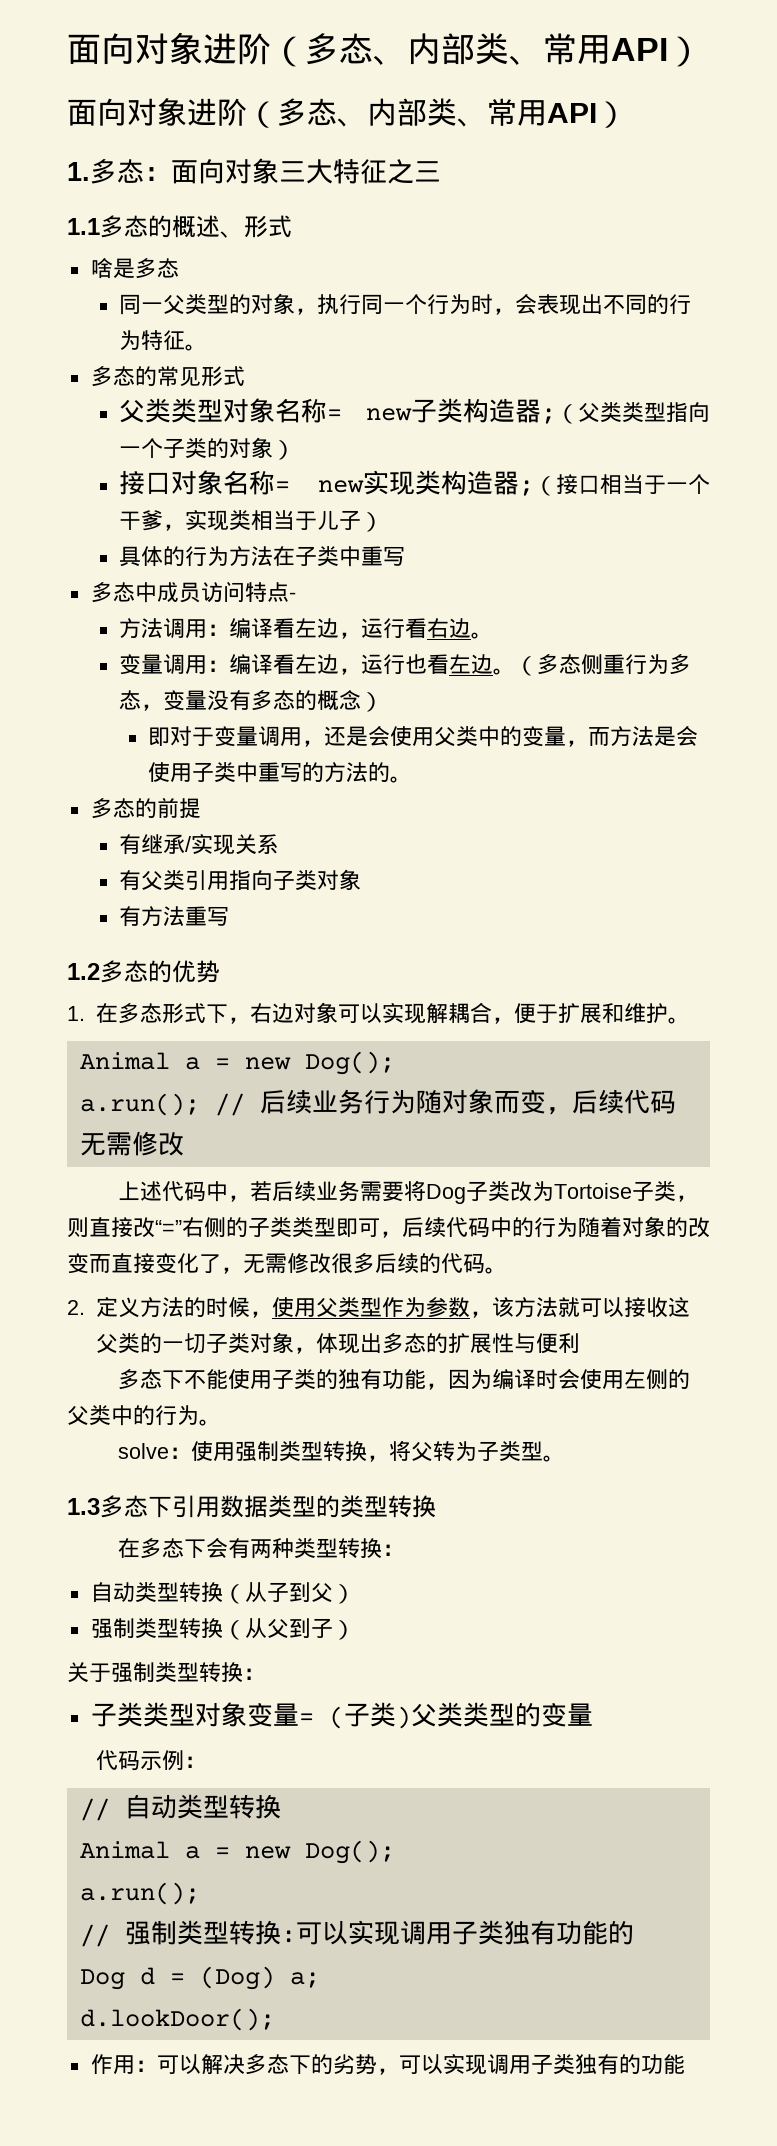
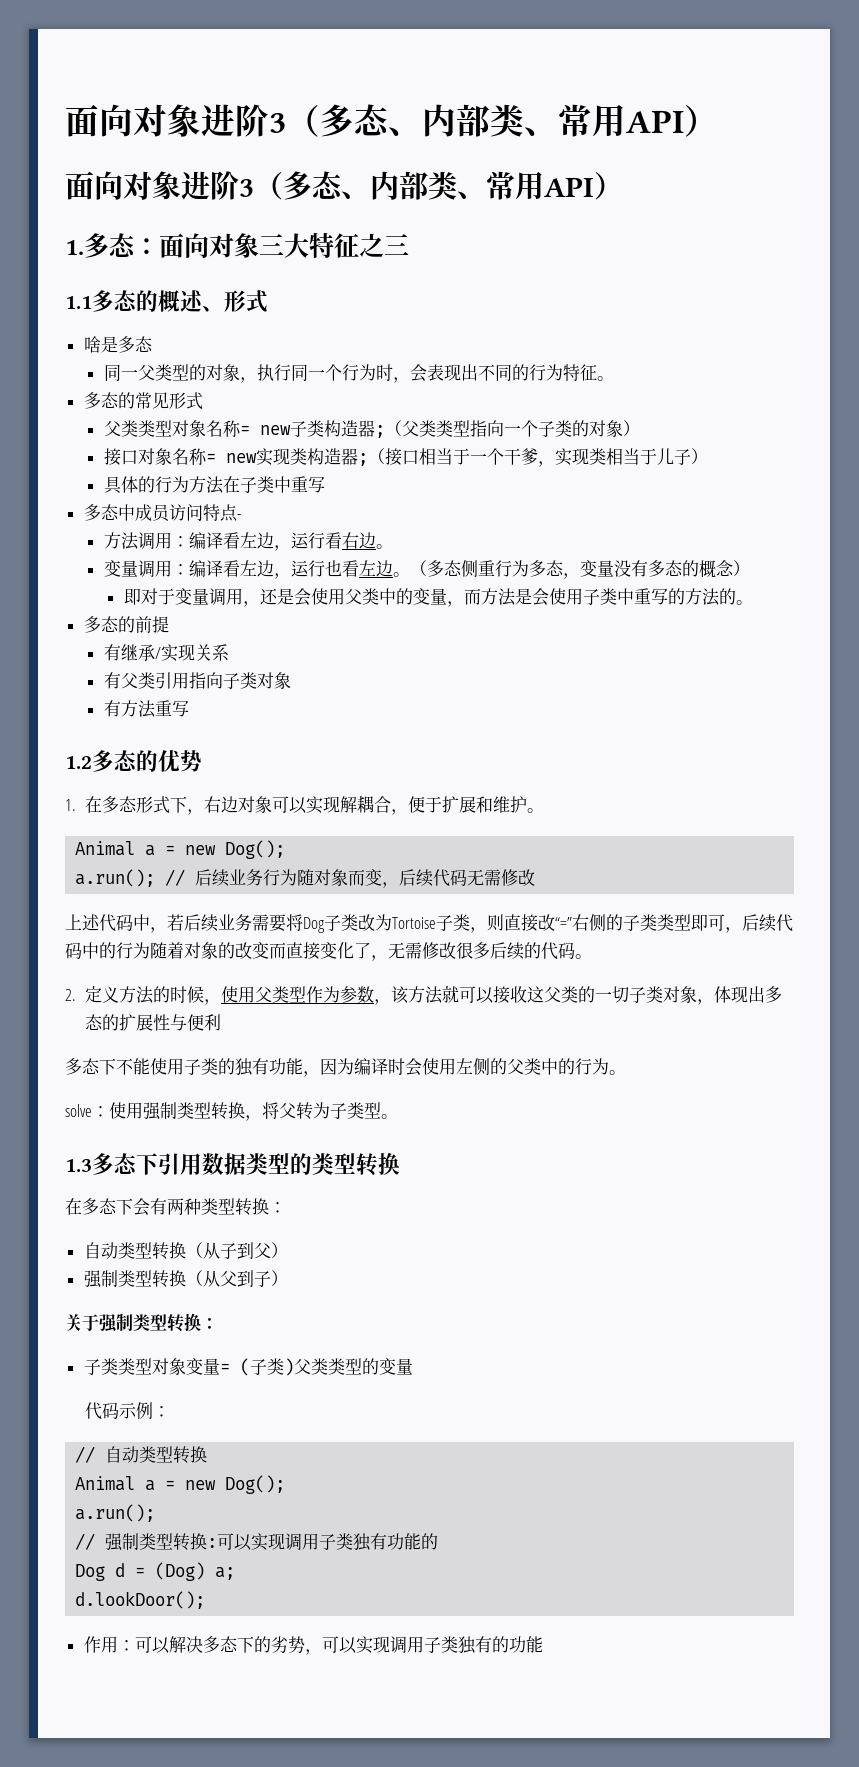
[67,32,271,65] 面向对象进阶 -> [65,104,286,137] 面向对象进阶3
(247, 112) none -> [239,179,254,197] 3

